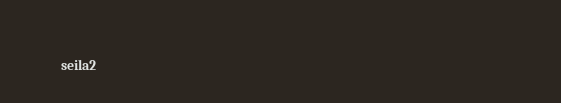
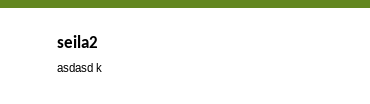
(96, 64) none -> [57,63,103,72] // asdasd k

